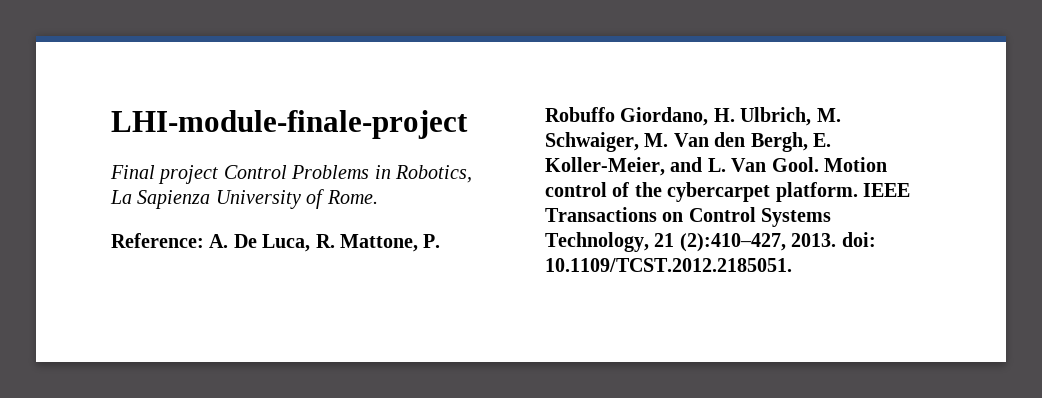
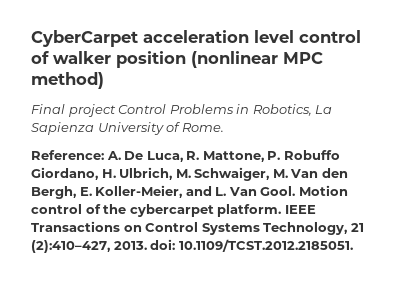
[111,110,468,139] LHI-module-finale-project -> [31,30,361,47] [31,51,323,68] [31,72,104,89] CyberCarpet acceleration level control of walker position (nonlinear MPC method)

